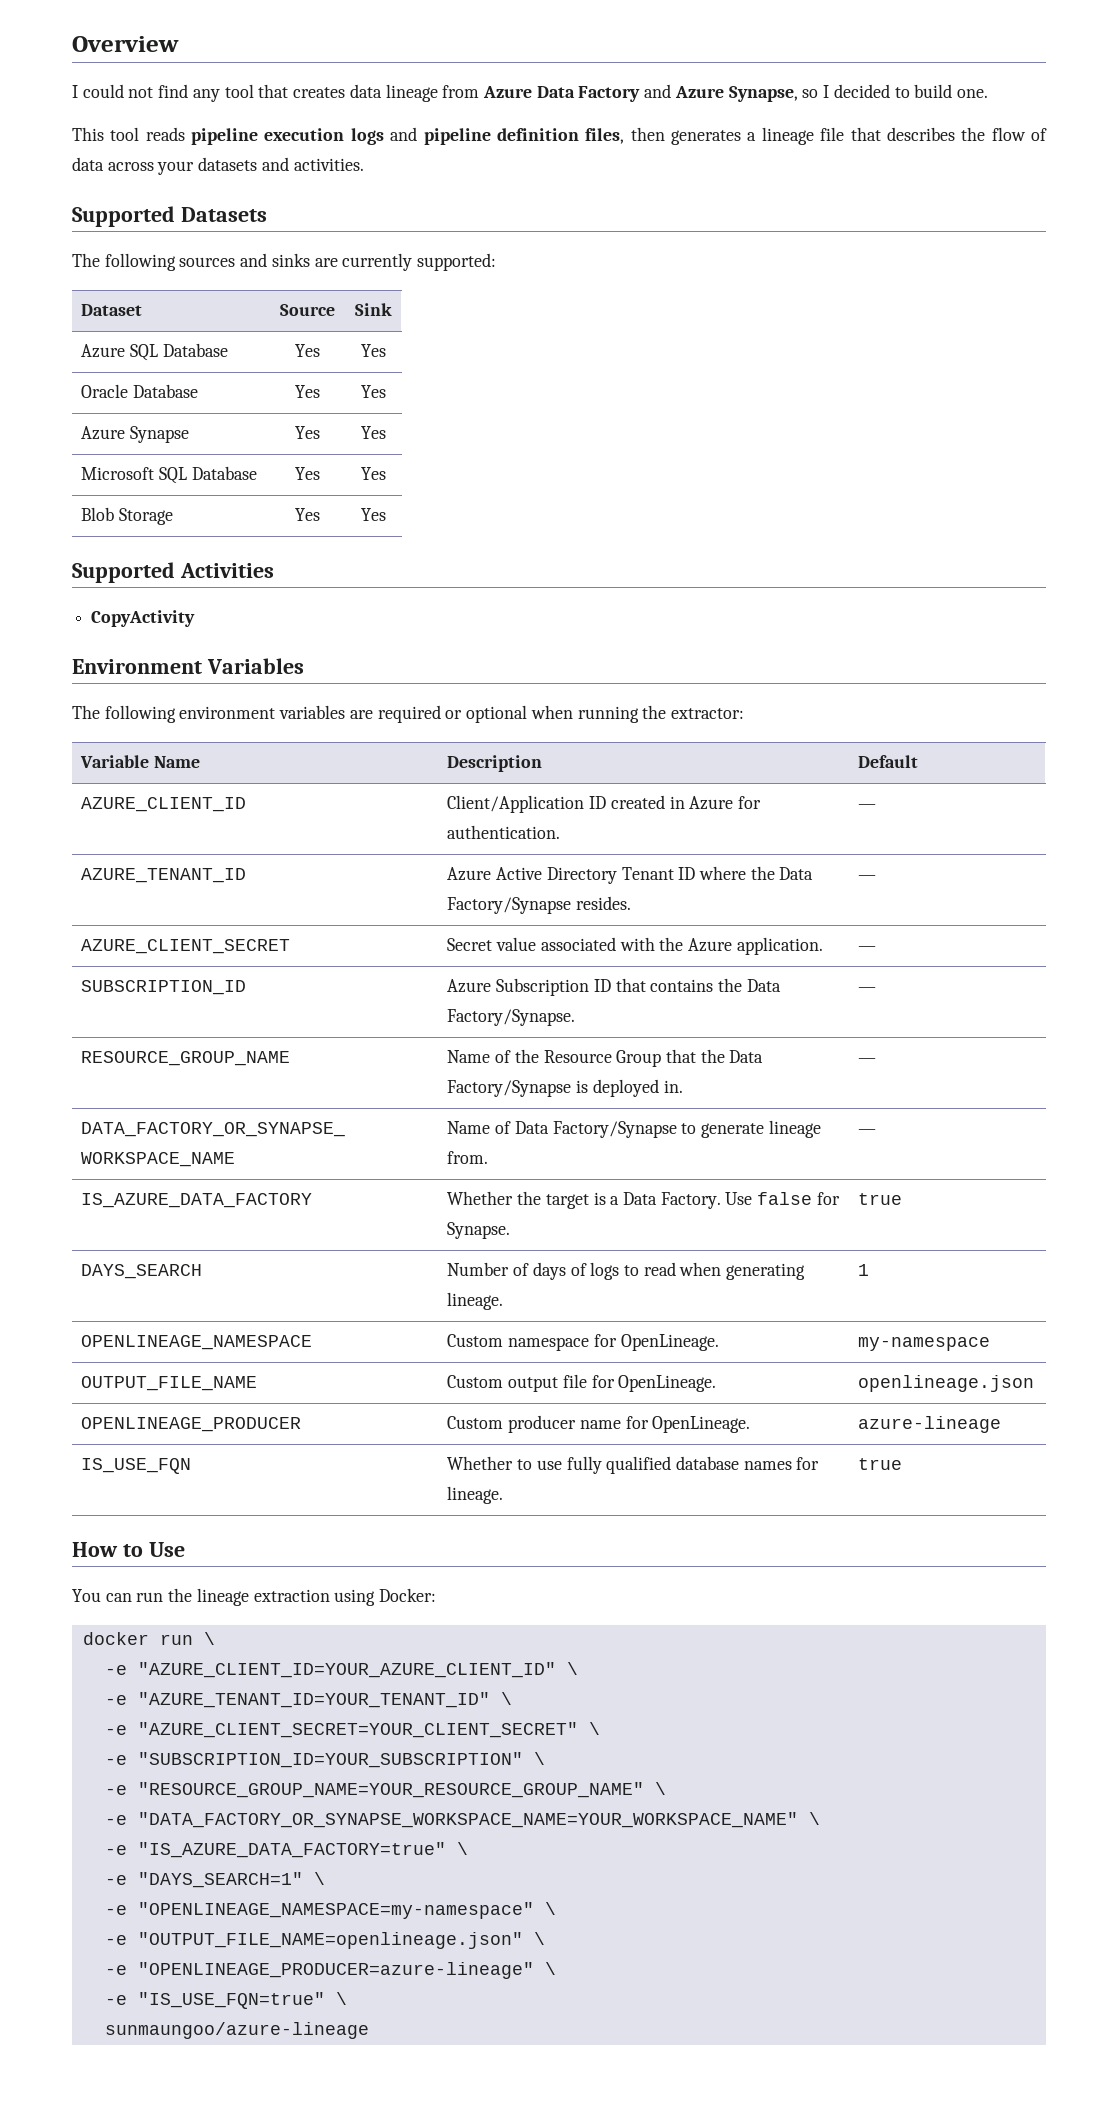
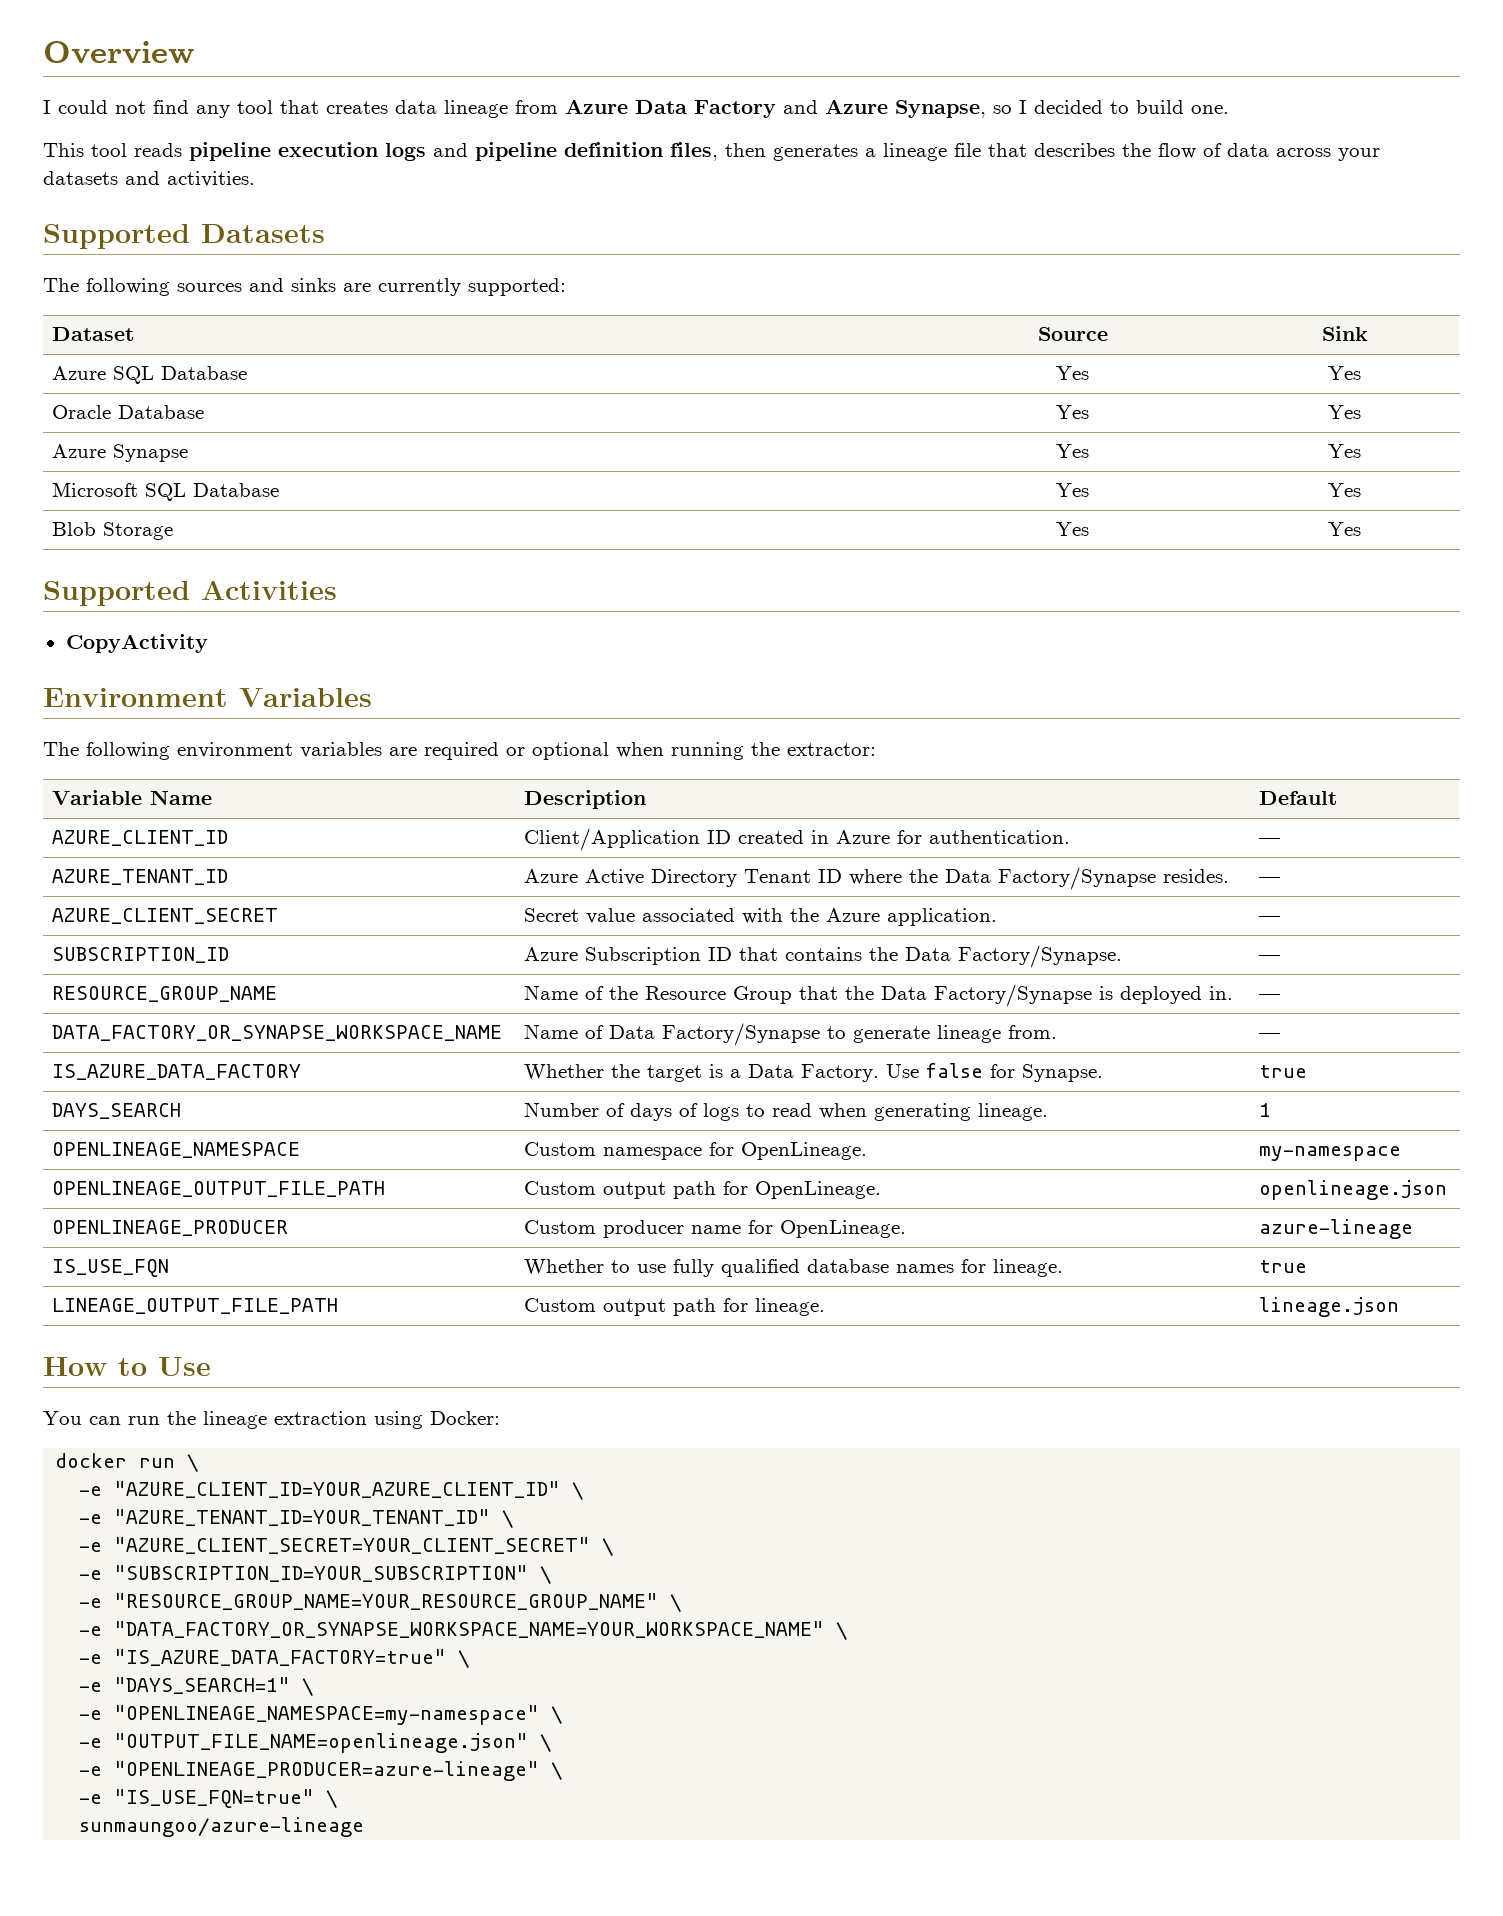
[81,1376,258,1391] [447,1374,587,1392] OUTPUT_FILE_NAME | Custom output file -> [51,1181,385,1197] [523,1181,716,1199] OPENLINEAGE_OUTPUT_FILE_PATH | Custom output path
(903, 1464) none -> [51,1298,338,1314] [523,1298,825,1316] [1258,1297,1399,1317] // LINEAGE_OUTPUT_FILE_PATH | Custom output path for lineage. | lineage.json

